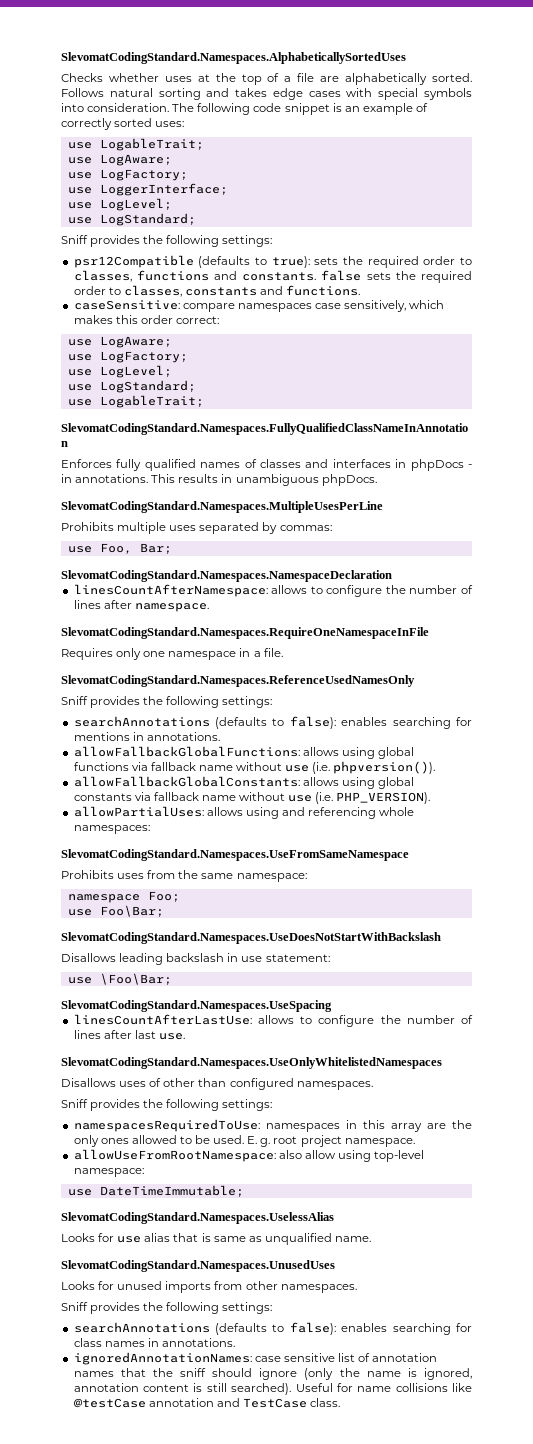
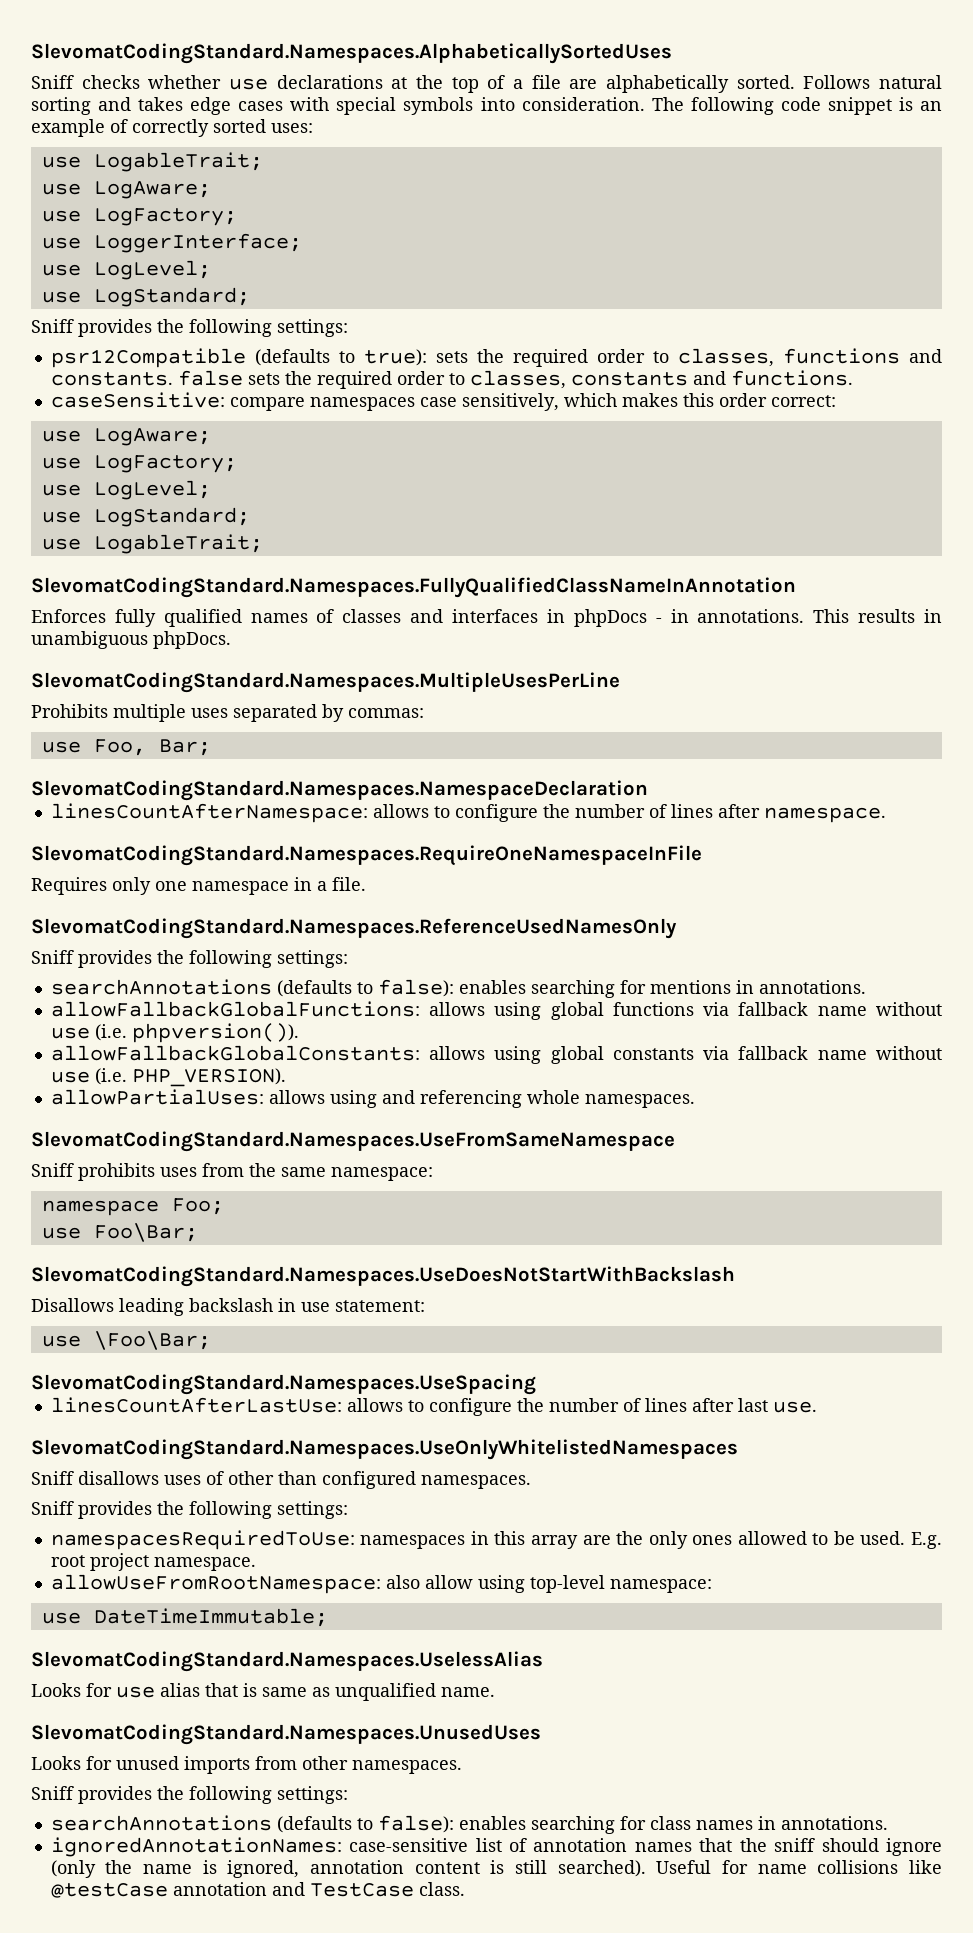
[61,73,192,82] Checks whether uses -> [31,75,383,90] Sniff checks whether use declarations
[73,825,150,834] namespaces: -> [584,1094,695,1108] namespaces.
[61,870,114,879] Prohibits -> [31,1163,155,1181] Sniff prohibits
[61,1078,116,1087] Disallows -> [31,1471,159,1485] Sniff disallows
[247,1136,271,1147] E. g. -> [911,1532,943,1549] E.g.
[254,1353,335,1362] case sensitive -> [349,1838,469,1852] case-sensitive

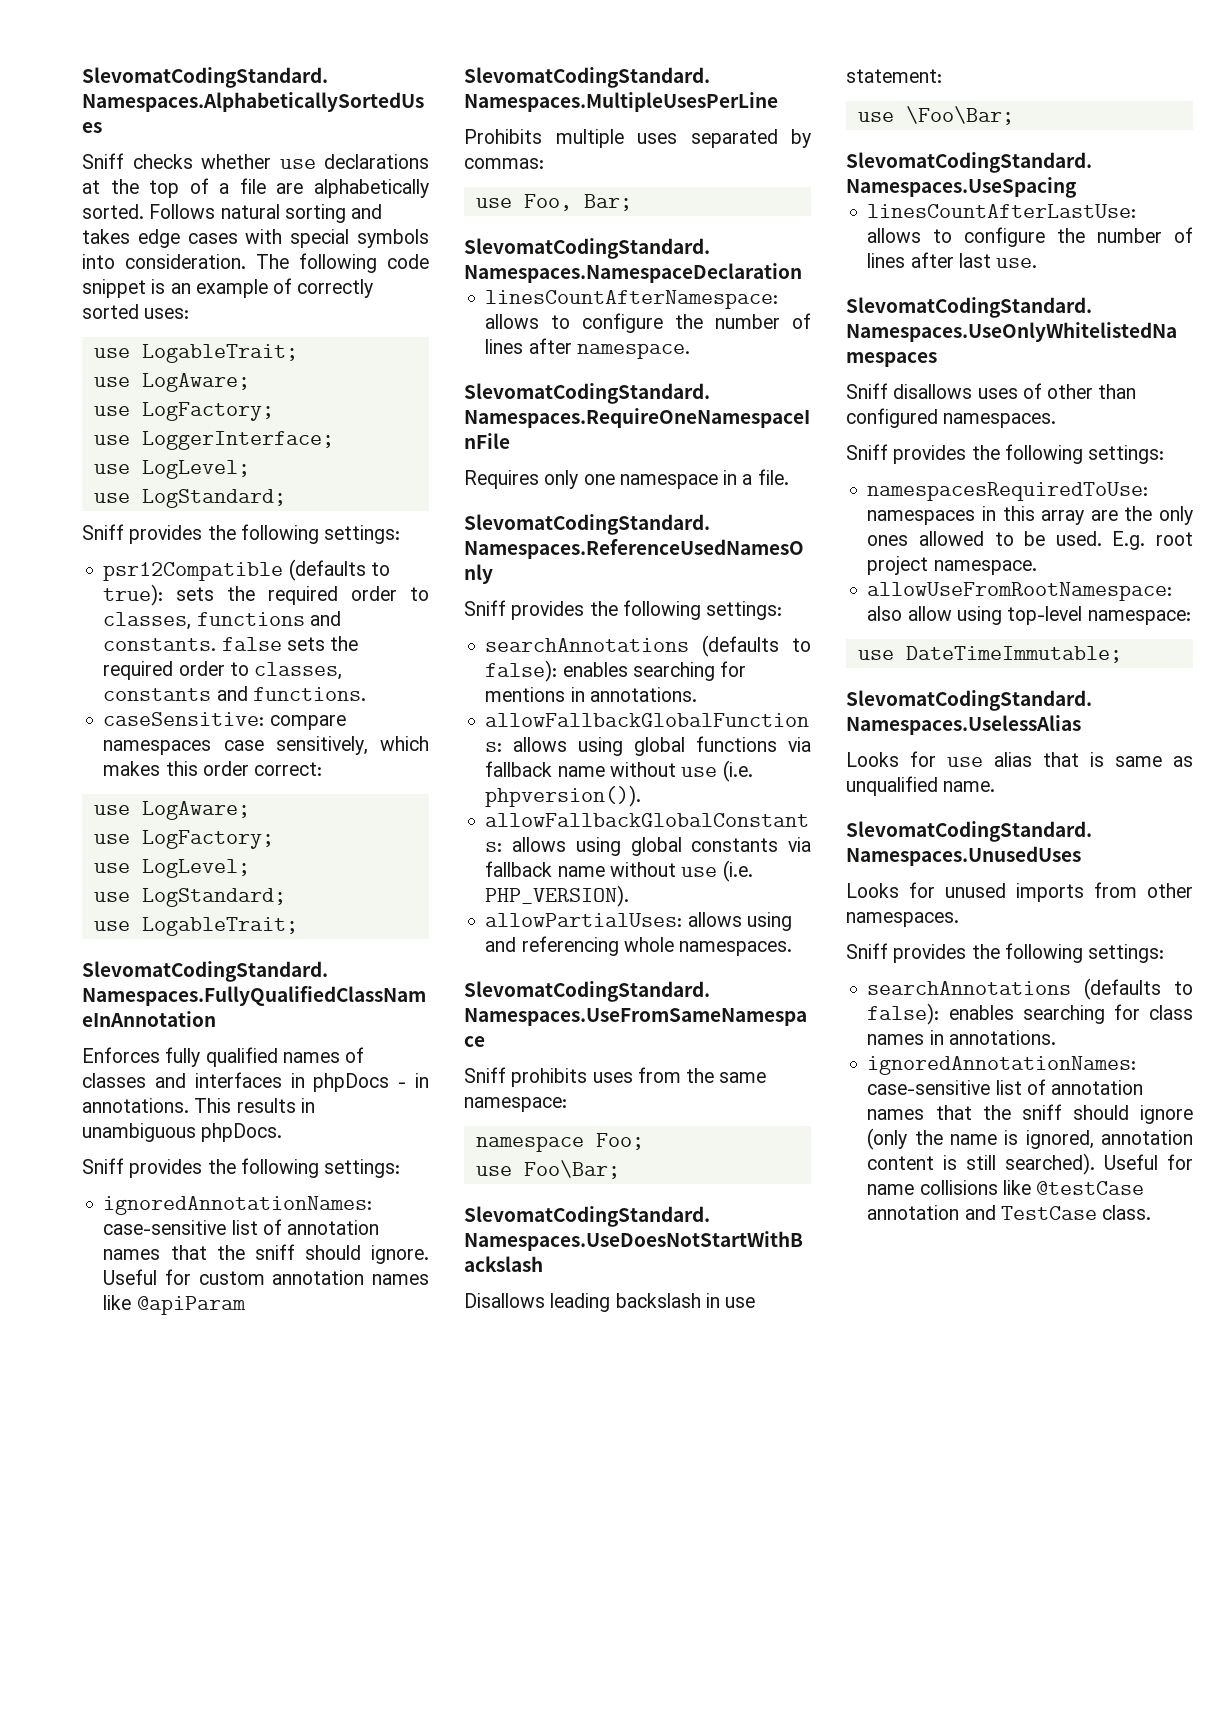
(231, 640) none -> [82,1158,401,1178] [103,1196,373,1215] [103,1219,380,1235] [103,1244,430,1264] [103,1269,429,1285] [103,1295,246,1315] // Sniff provides the following settings: // ignoredAnnotationNames: case-sensitive list of annotation names that the sniff should ignore. Useful for custom annotation names like @apiParam

